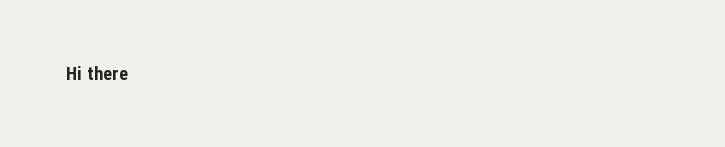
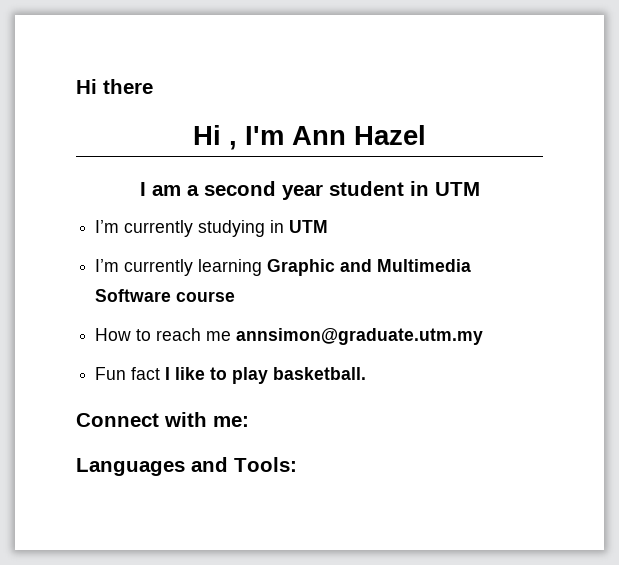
(128, 73) none -> [193,125,426,150] [139,181,480,200] [95,220,329,237] [95,259,472,276] [95,289,236,302] [95,328,484,345] [95,367,367,384] [76,412,249,427] [76,457,297,476] // Hi , I'm Ann Hazel // I am a second year student in UTM // I’m currently studying in UTM // I’m currently learning Graphic and Multimedia Software course // How to reach me annsimon@graduate.utm.my // Fun fact I like to play basketball. // Connect with me: // Languages and Tools:

